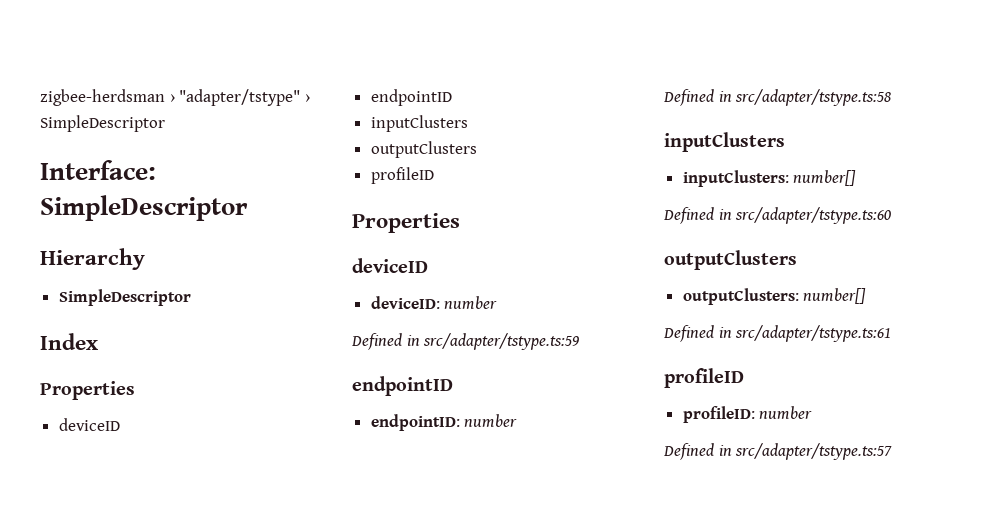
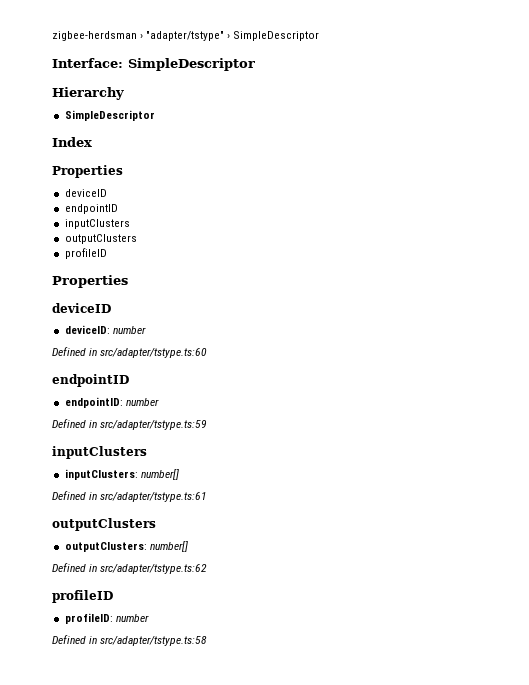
[423,333,580,350] src/adapter/tstype.ts:59 -> [100,348,208,358] src/adapter/tstype.ts:60
[735,89,892,106] src/adapter/tstype.ts:58 -> [100,420,208,430] src/adapter/tstype.ts:59
[735,207,892,224] src/adapter/tstype.ts:60 -> [100,492,208,502] src/adapter/tstype.ts:61
[735,325,892,342] src/adapter/tstype.ts:61 -> [100,564,208,574] src/adapter/tstype.ts:62
[735,443,893,460] src/adapter/tstype.ts:57 -> [100,636,208,646] src/adapter/tstype.ts:58

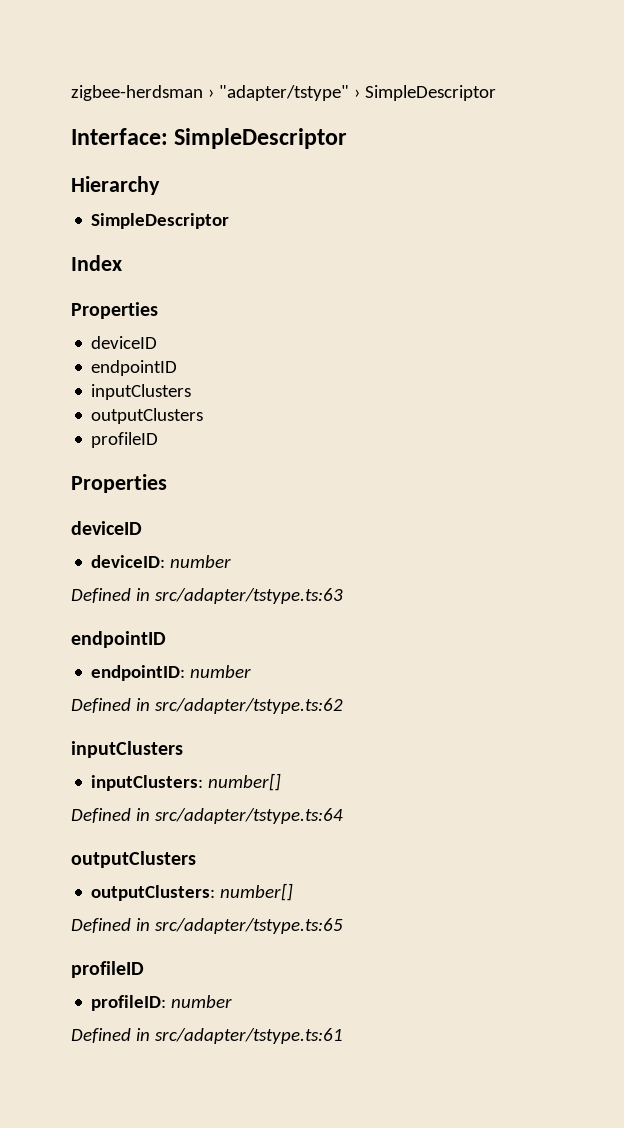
[100,348,208,358] src/adapter/tstype.ts:60 -> [154,588,343,604] src/adapter/tstype.ts:63
[100,420,208,430] src/adapter/tstype.ts:59 -> [154,698,343,714] src/adapter/tstype.ts:62
[100,492,208,502] src/adapter/tstype.ts:61 -> [154,808,343,824] src/adapter/tstype.ts:64
[100,564,208,574] src/adapter/tstype.ts:62 -> [154,918,343,934] src/adapter/tstype.ts:65
[100,636,208,646] src/adapter/tstype.ts:58 -> [154,1028,343,1044] src/adapter/tstype.ts:61

